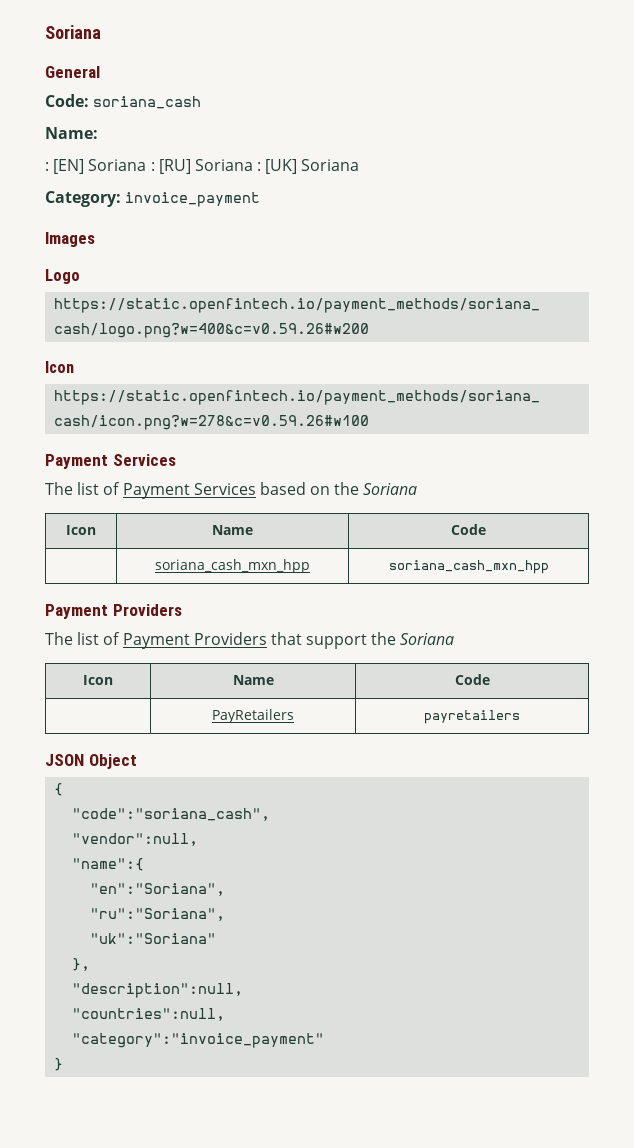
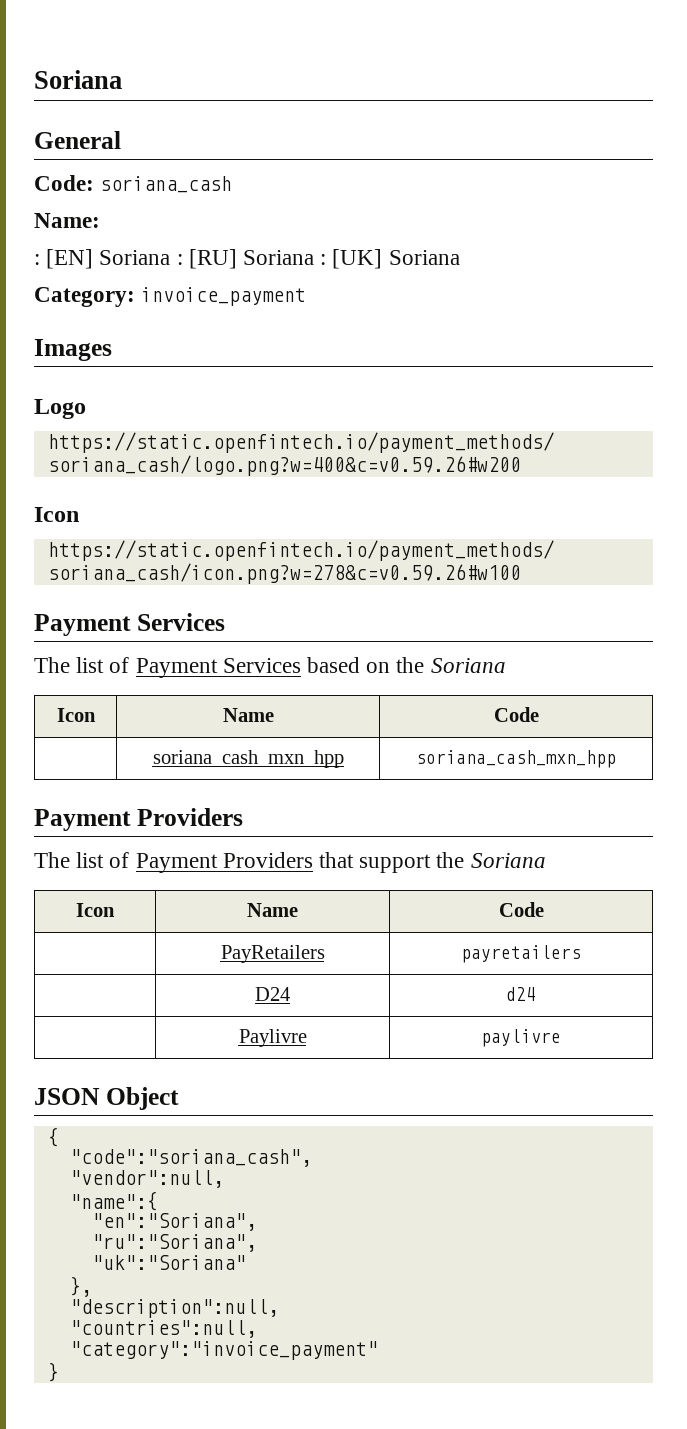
(520, 717) none -> [255,987,290,1001] [506,987,536,1001] [238,1029,307,1047] [481,1029,561,1047] // | D24 | d24 // | Paylivre | paylivre

